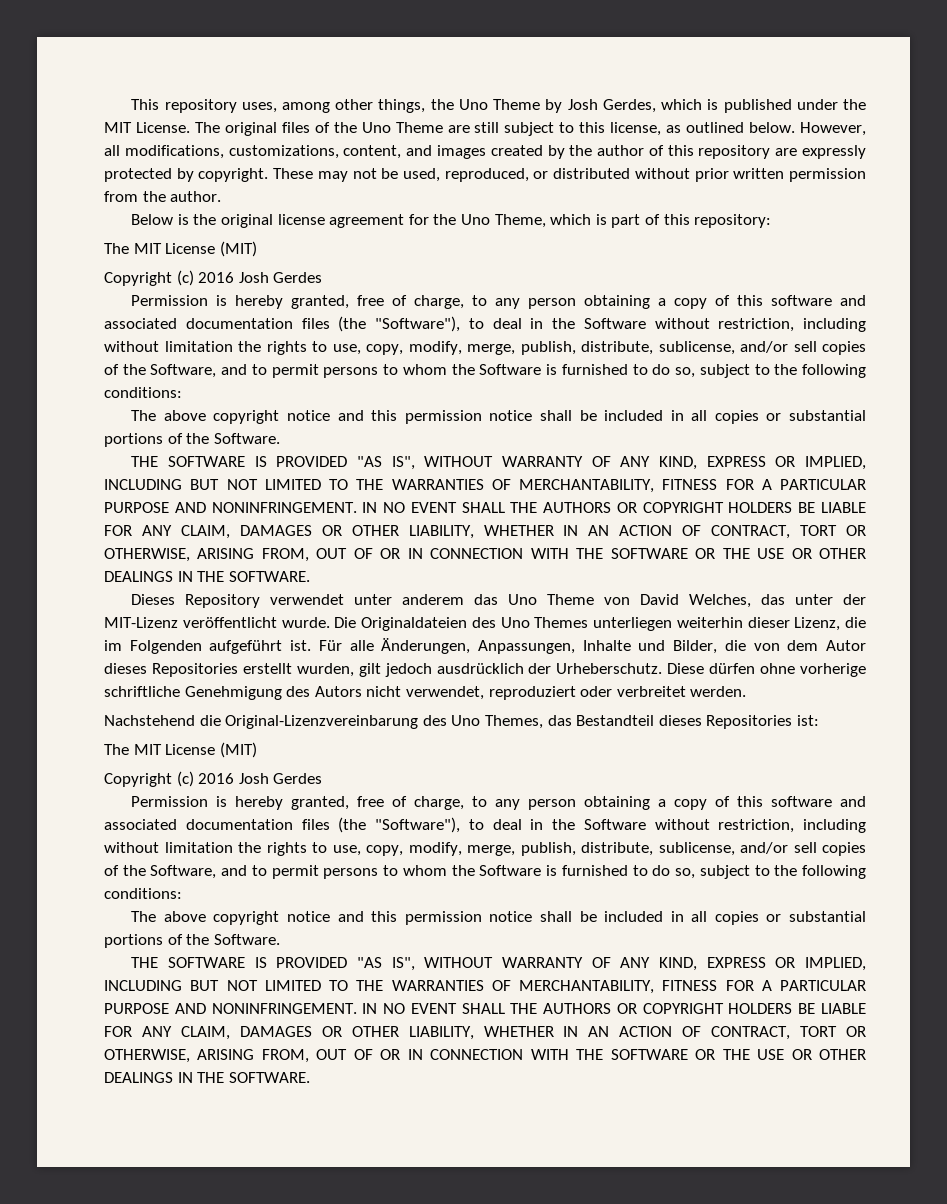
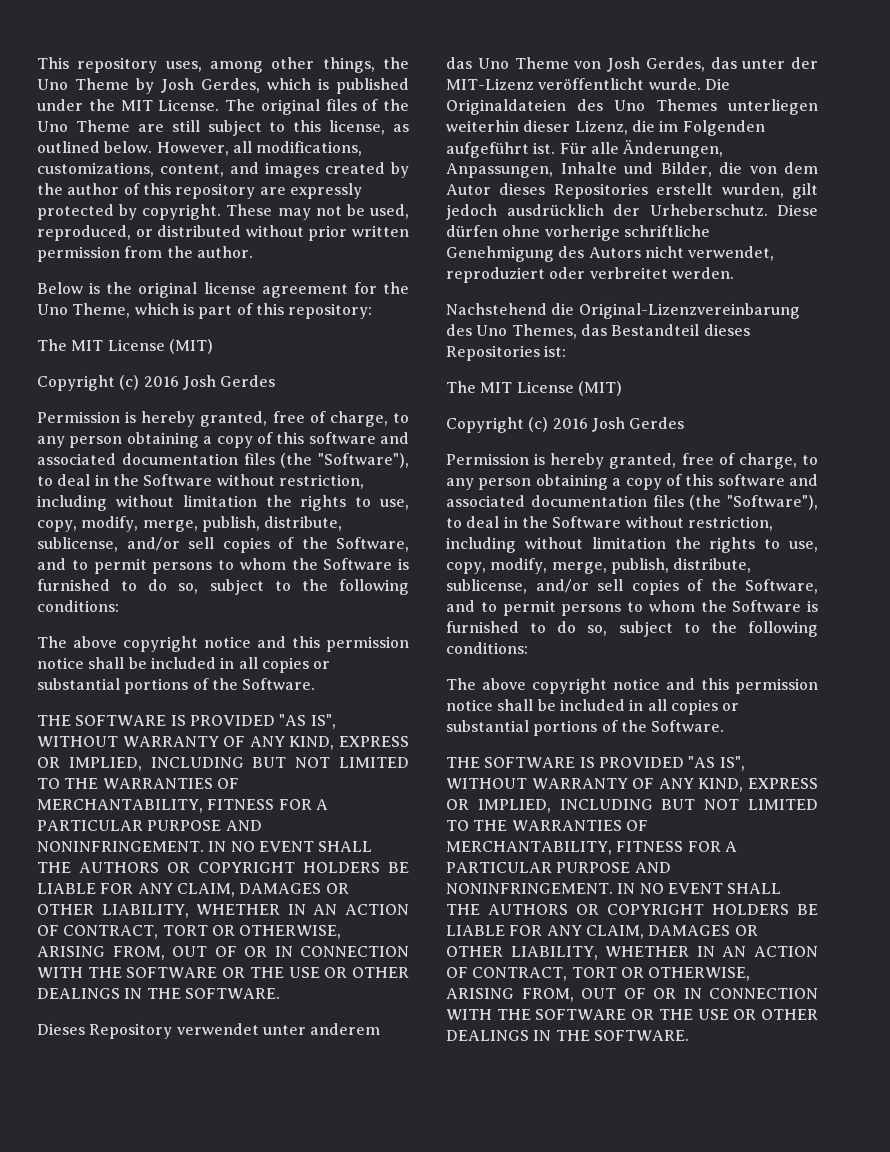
[640,594,752,608] David Welches, -> [607,57,705,72] Josh Gerdes,

